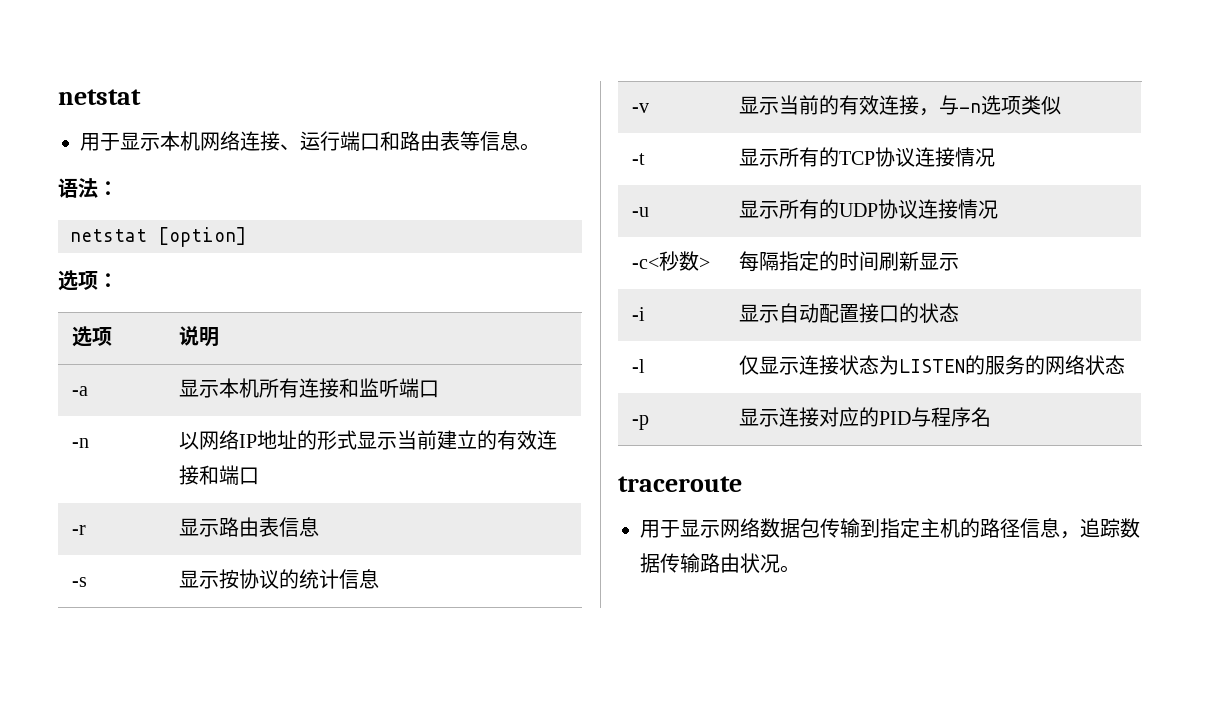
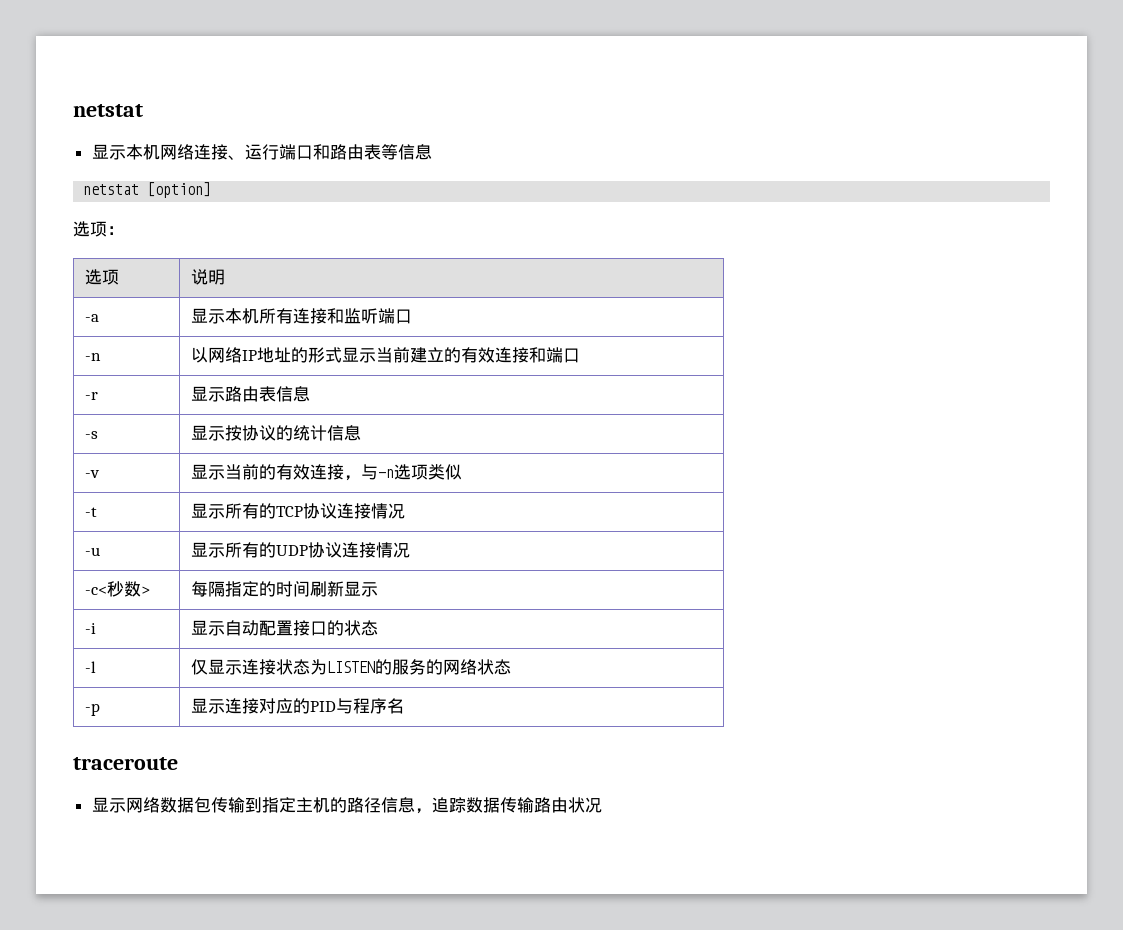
[80,133,120,151] 用于 -> (143, 110) none
[520,143,540,151] [58,178,118,198] 。 // 语法： -> (432, 152) none
[640,520,680,538] 用于 -> (178, 763) none
[780,565,800,573] 。 -> (602, 805) none

